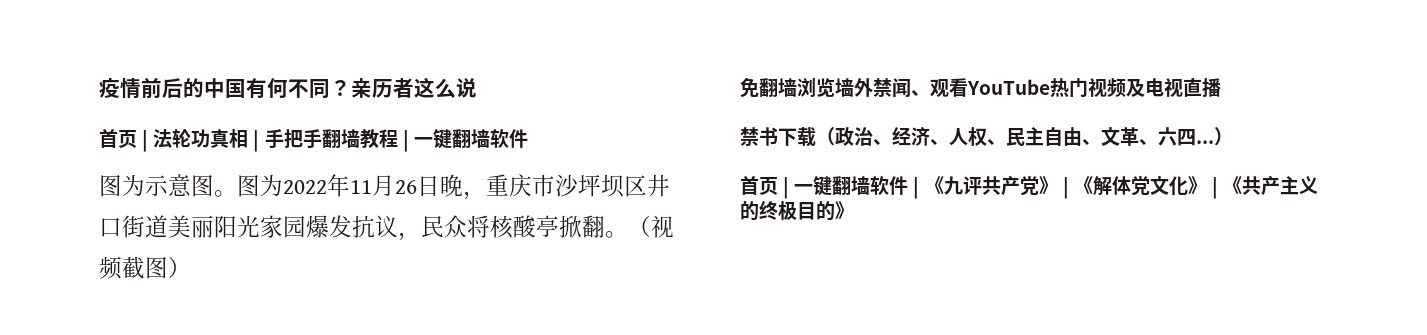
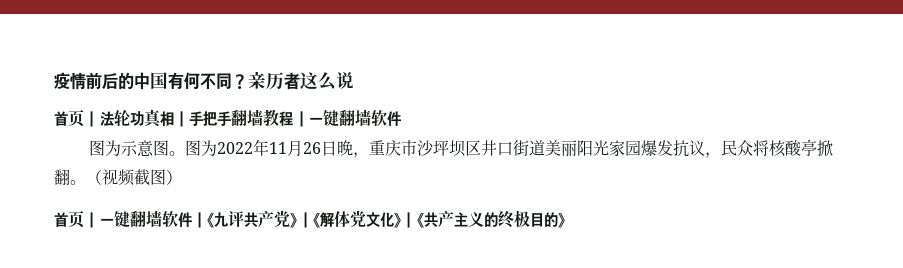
[740,77,1221,98] [740,126,1233,147] // 免翻墙浏览墙外禁闻、观看YouTube热门视频及电视直播 // 禁书下载（政治、经济、人权、民主自由、文革、六四...） -> (182, 177) none

